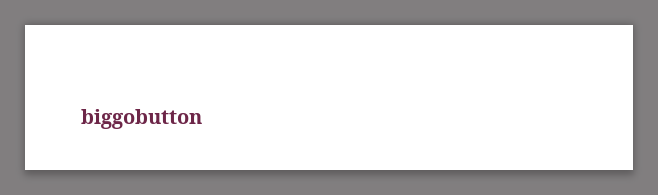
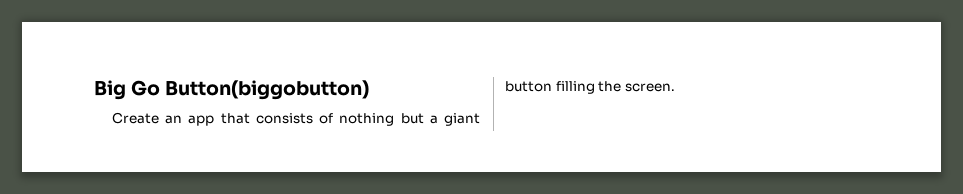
[81,109,202,129] biggobutton -> [94,80,370,100] [111,112,481,126] [505,81,675,94] Big Go Button(biggobutton) // Create an app that consists of nothing but a giant button filling the screen.

